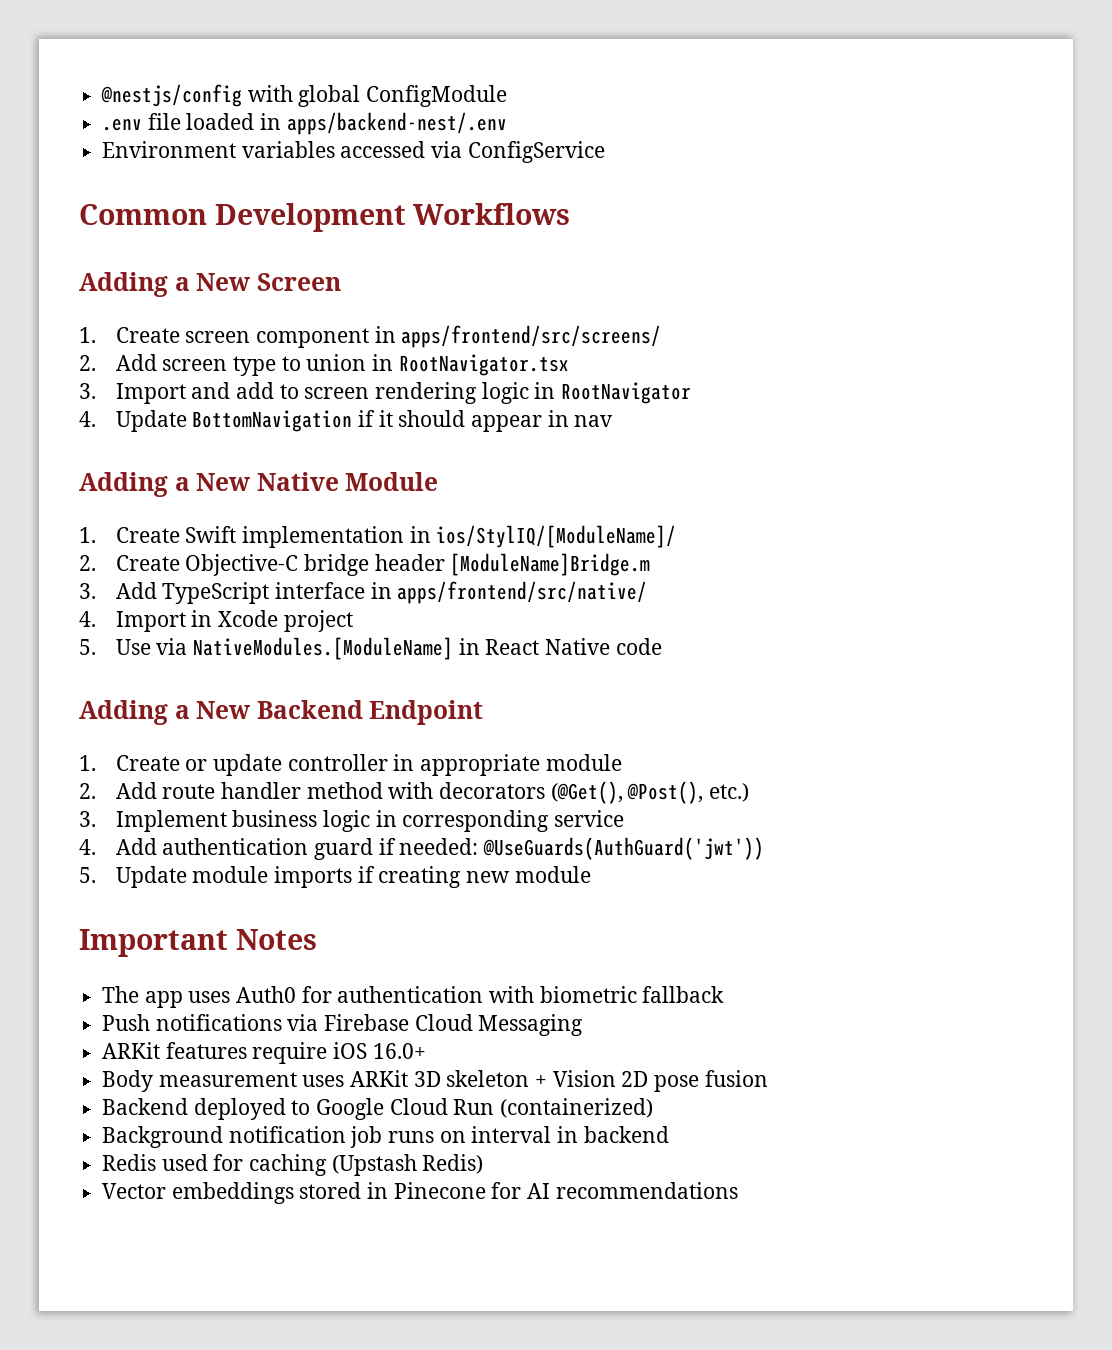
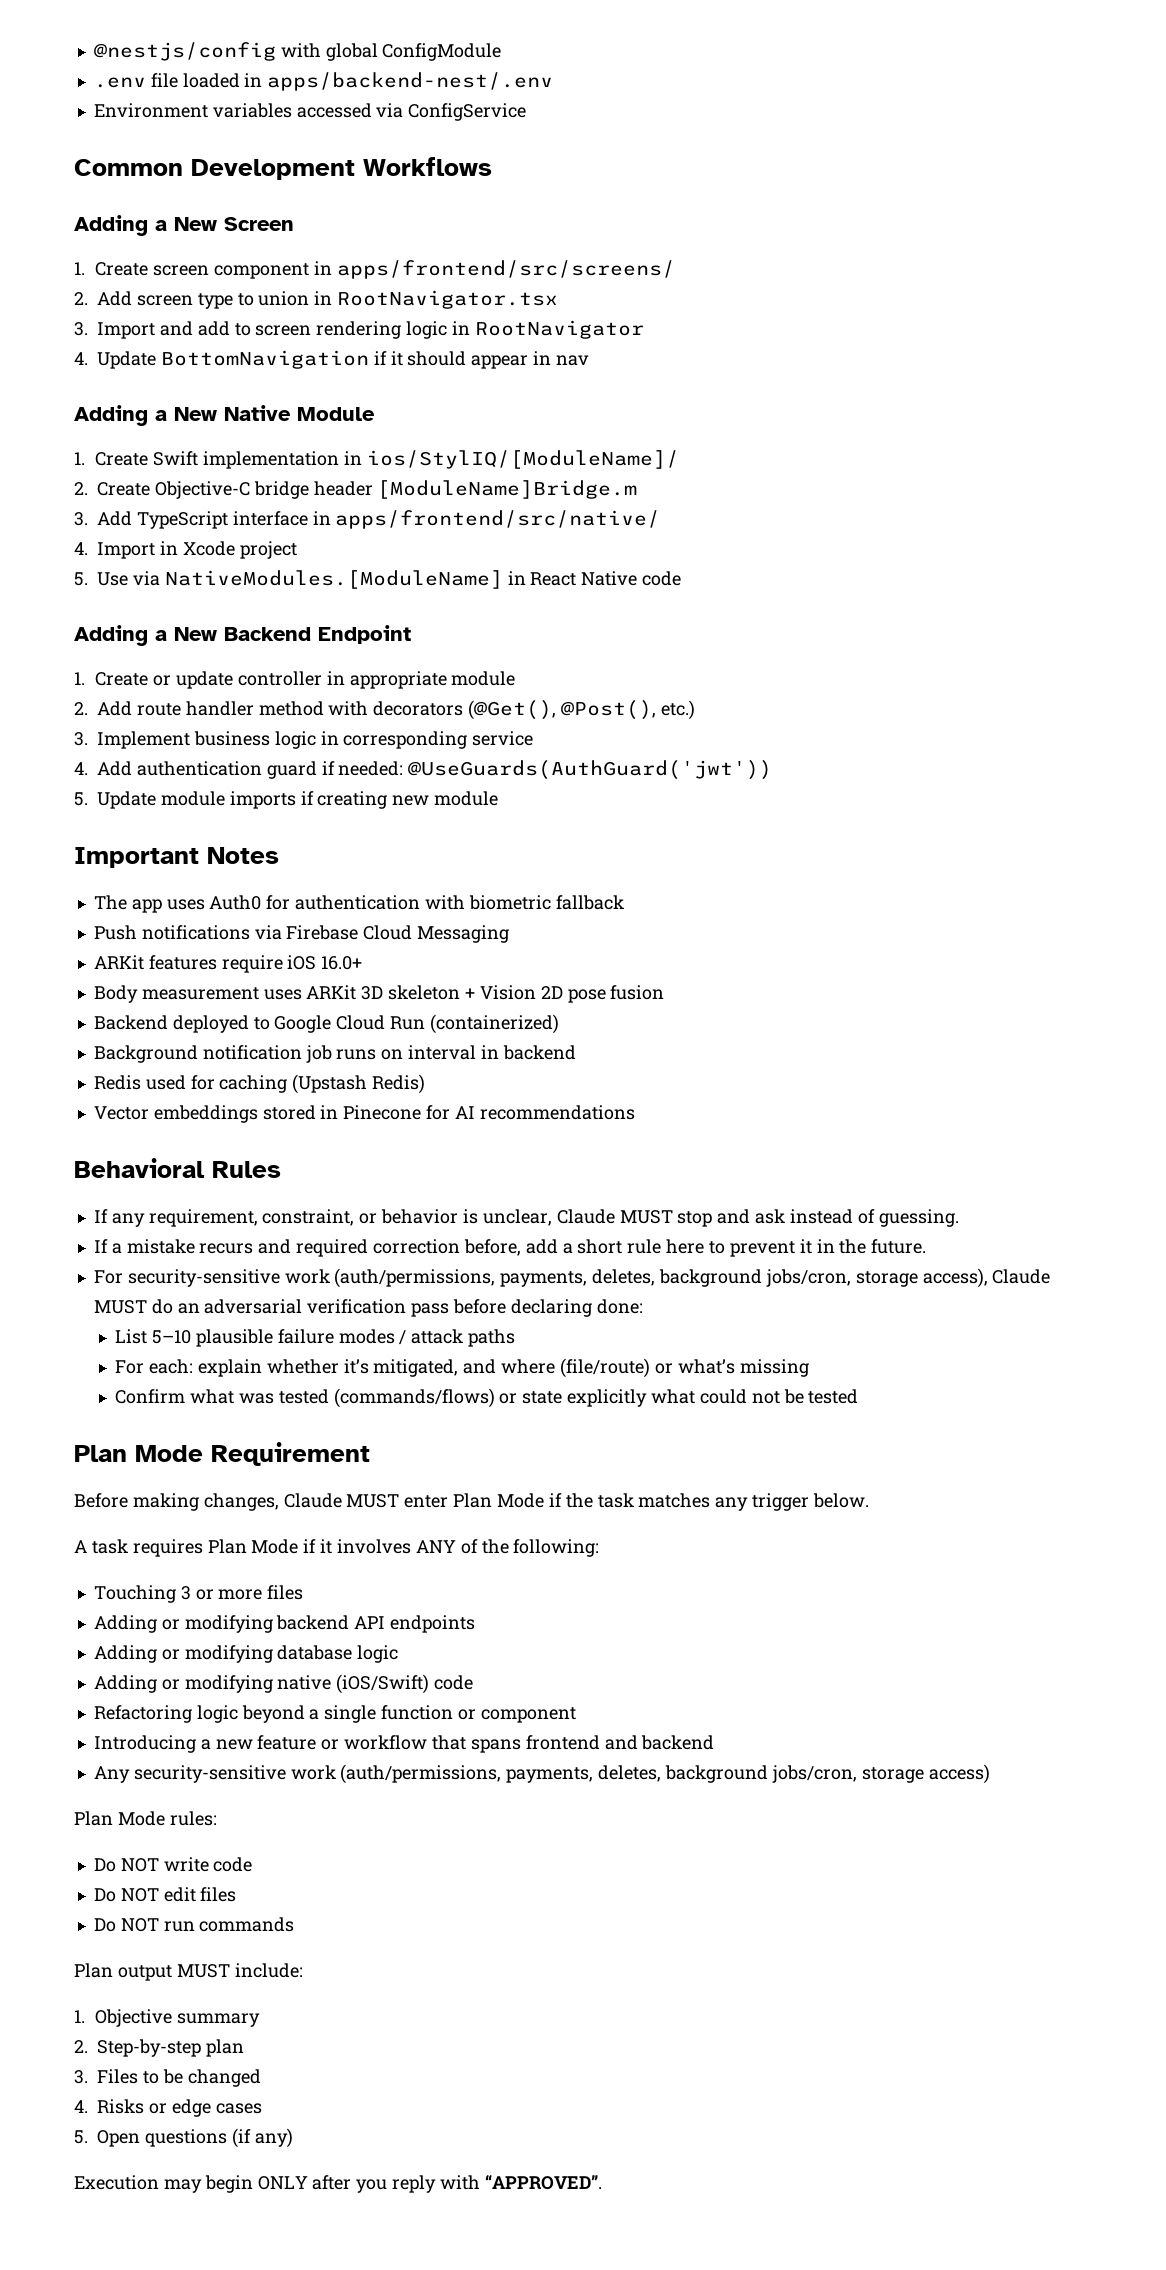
(738, 1190) none -> [74,1158,281,1178] [93,1209,959,1227] [93,1239,927,1257] [93,1268,1051,1288] [93,1299,643,1317] [115,1329,516,1347] [115,1358,809,1378] [115,1388,859,1408] [74,1442,370,1466] [74,1493,870,1511] [74,1539,600,1557] [93,1585,304,1603] [93,1615,476,1633] [93,1645,399,1663] [93,1674,474,1694] [93,1705,576,1723] [93,1735,715,1753] [93,1764,990,1784] [74,1811,217,1826] [93,1857,253,1872] [93,1887,237,1902] [93,1917,295,1932] [74,1963,303,1981] [74,2009,261,2027] [74,2039,244,2057] [74,2069,261,2087] [74,2099,262,2117] [74,2128,293,2148] [74,2175,602,2193] // Behavioral Rules // If any requirement, constraint, or behavior is unclear, Claude MUST stop and ask instead of guessing. // If a mistake recurs and required correction before, add a short rule here to prevent it in the future. // For security-sensitive work (auth/permissions, payments, deletes, background jobs/cron, storage access), Claude MUST do an adversarial verification pass before declaring done: // List 5–10 plausible failure modes / attack paths // For each: explain whether it’s mitigated, and where (file/route) or what’s missing // Confirm what was tested (commands/flows) or state explicitly what could not be tested // Plan Mode Requirement // Before making changes, Claude MUST enter Plan Mode if the task matches any trigger below. // A task requires Plan Mode if it involves ANY of the following: // Touching 3 or more files // Adding or modifying backend API endpoints // Adding or modifying database logic // Adding or modifying native (iOS/Swift) code // Refactoring logic beyond a single function or component // Introducing a new feature or workflow that spans frontend and backend // Any security-sensitive work (auth/permissions, payments, deletes, background jobs/cron, storage access) // Plan Mode rules: // Do NOT write code // Do NOT edit files // Do NOT run commands // Plan output MUST include: // 1. Objective summary // 2. Step-by-step plan // 3. Files to be changed // 4. Risks or edge cases // 5. Open questions (if any) // Execution may begin ONLY after you reply with “APPROVED”.

